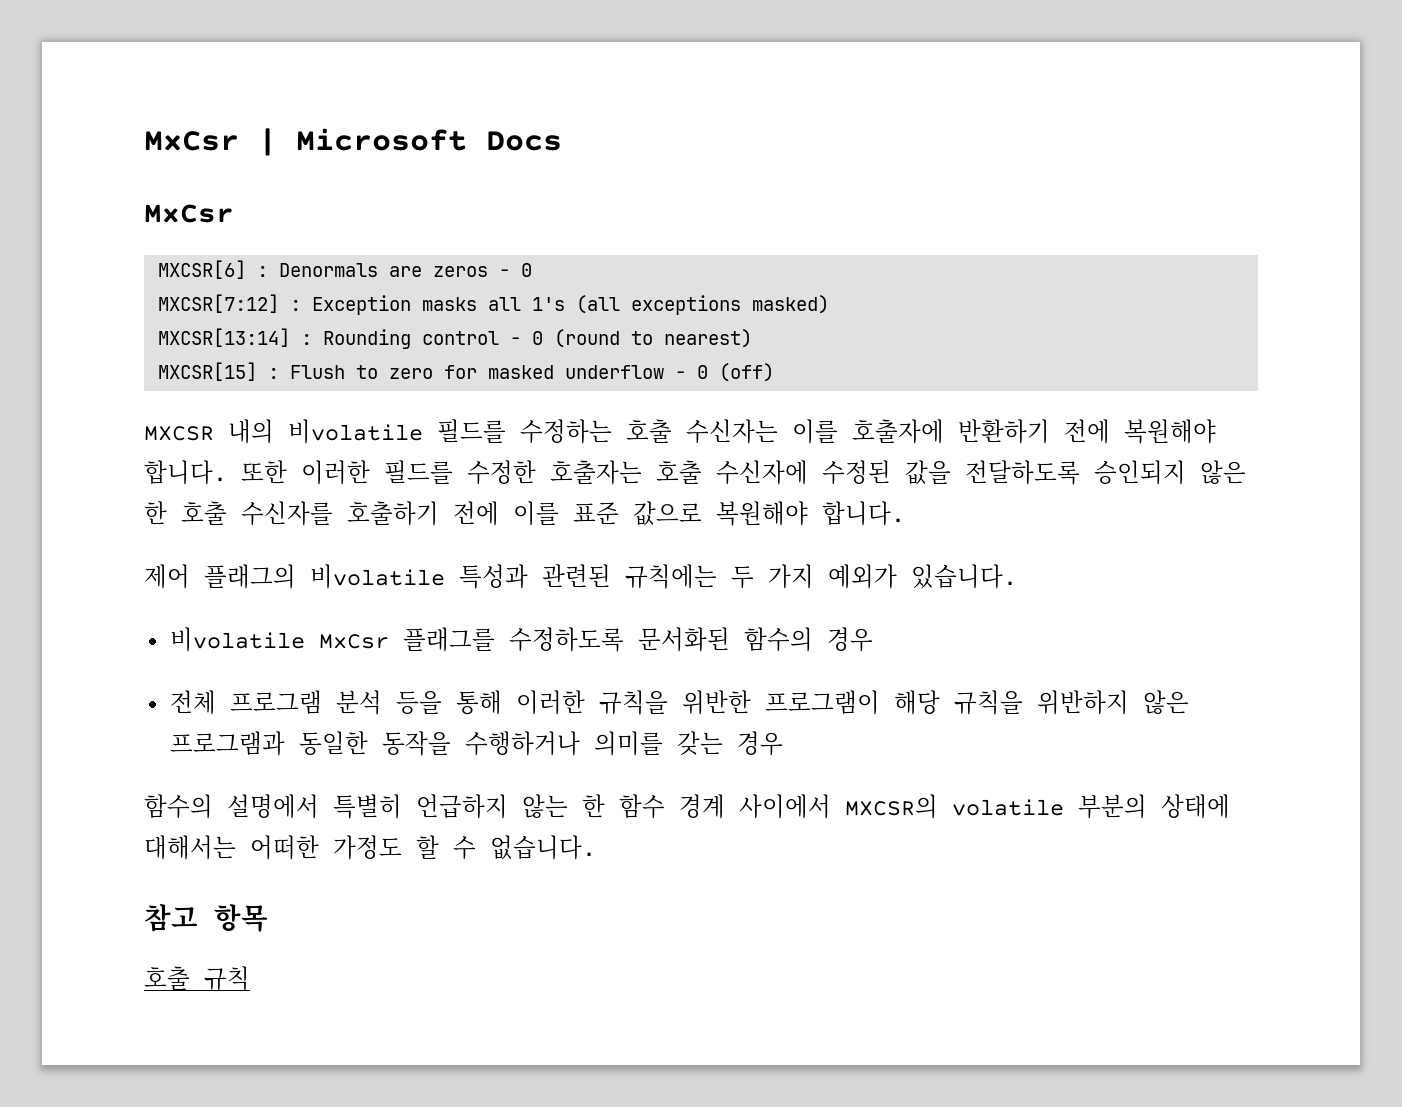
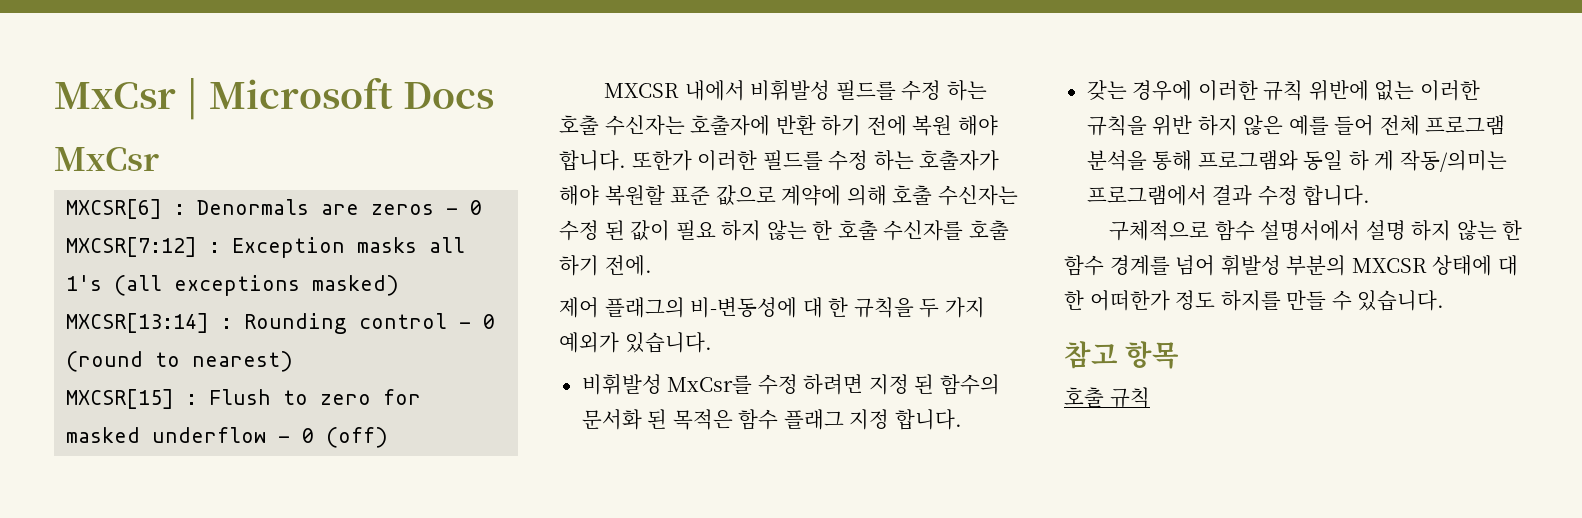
[228,419,1216,444] [144,460,1246,485] [144,501,905,526] [144,564,1017,589] [169,627,873,652] [169,690,1189,715] [169,731,783,756] [144,794,1230,819] [144,835,596,860] 내의 비volatile 필드를 수정하는 호출 수신자는 이를 호출자에 반환하기 전에 복원해야 합니다. 또한 이러한 필드를 수정한 호출자는 호출 수신자에 수정된 값을 전달하도록 승인되지 않은 한 호출 수신자를 호출하기 전에 이를 표준 값으로 복원해야 합니다. // 제어 플래그의 비volatile 특성과 관련된 규칙에는 두 가지 예외가 있습니다. // 비volatile MxCsr 플래그를 수정하도록 문서화된 함수의 경우 // 전체 프로그램 분석 등을 통해 이러한 규칙을 위반한 프로그램이 해당 규칙을 위반하지 않은 프로그램과 동일한 동작을 수행하거나 의미를 갖는 경우 // 함수의 설명에서 특별히 언급하지 않는 한 함수 경계 사이에서 MXCSR의 volatile 부분의 상태에 대해서는 어떠한 가정도 할 수 없습니다. -> [684,79,987,101] [559,115,998,136] [559,150,1000,171] [559,185,1018,206] [559,220,1009,241] [559,255,652,276] [559,297,985,318] [559,332,712,353] [581,373,1000,395] [581,409,962,430] [1086,80,1480,101] [1086,115,1506,136] [1086,150,1507,172] [1086,185,1371,206] [1109,220,1523,241] [1064,254,1518,276] [1064,290,1445,311] 내에서 비휘발성 필드를 수정 하는 호출 수신자는 호출자에 반환 하기 전에 복원 해야 합니다. 또한가 이러한 필드를 수정 하는 호출자가 해야 복원할 표준 값으로 계약에 의해 호출 수신자는 수정 된 값이 필요 하지 않는 한 호출 수신자를 호출 하기 전에. // 제어 플래그의 비-변동성에 대 한 규칙을 두 가지 예외가 있습니다. // 비휘발성 MxCsr를 수정 하려면 지정 된 함수의 문서화 된 목적은 함수 플래그 지정 합니다. // 갖는 경우에 이러한 규칙 위반에 없는 이러한 규칙을 위반 하지 않은 예를 들어 전체 프로그램 분석을 통해 프로그램와 동일 하 게 작동/의미는 프로그램에서 결과 수정 합니다. // 구체적으로 함수 설명서에서 설명 하지 않는 한 함수 경계를 넘어 휘발성 부분의 MXCSR 상태에 대 한 어떠한가 정도 하지를 만들 수 있습니다.

